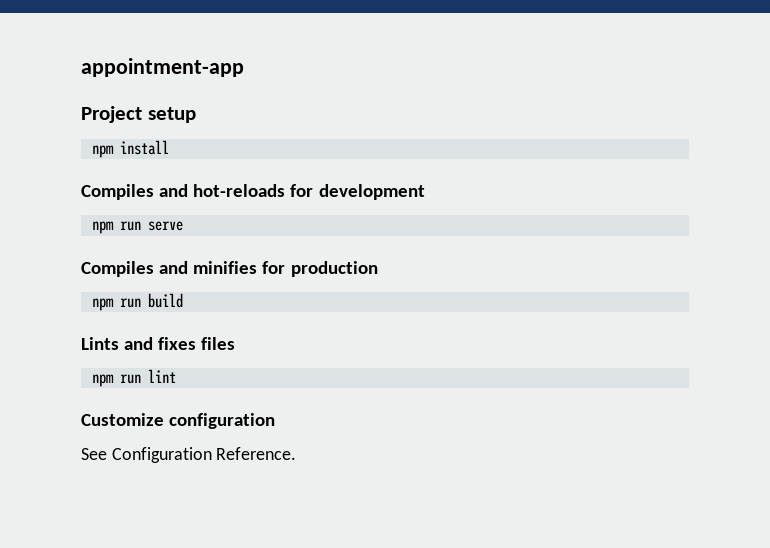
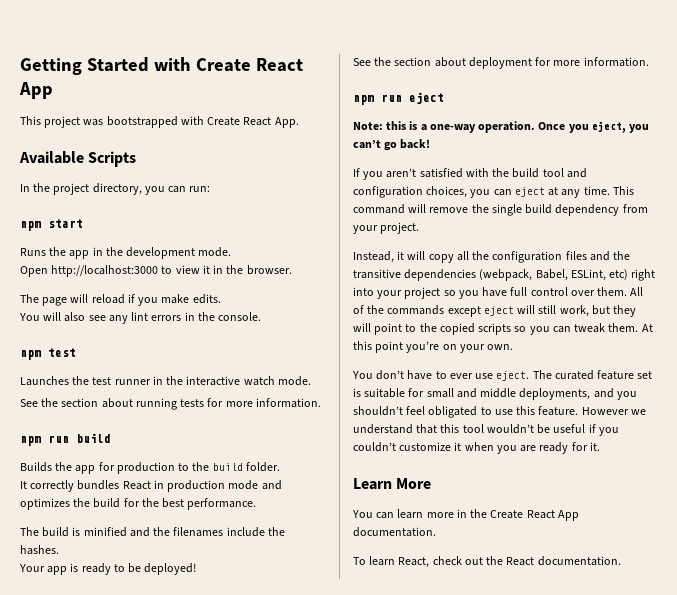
[81,58,244,77] [81,106,196,123] [91,140,169,158] [81,184,425,200] [91,221,183,234] [81,261,378,277] [91,293,183,311] [81,337,236,350] [91,369,176,387] [81,413,276,429] [81,447,297,463] appointment-app // Project setup // npm install // Compiles and hot-reloads for development // npm run serve // Compiles and minifies for production // npm run build // Lints and fixes files // npm run lint // Customize configuration // See Configuration Reference. -> [20,57,303,75] [19,82,53,99] [20,116,299,128] [19,151,137,167] [20,183,211,195] [20,219,83,231] [20,247,232,259] [20,265,292,277] [20,294,221,306] [19,312,262,324] [20,348,76,360] [20,376,311,386] [20,398,321,410] [20,433,111,446] [20,462,280,474] [20,480,282,492] [20,498,257,510] [20,527,285,537] [20,545,59,555] [19,563,197,575] [353,57,649,69] [353,92,444,105] [353,121,650,133] [353,139,431,151] [353,168,587,180] [353,186,634,198] [353,204,648,216] [353,222,420,234] [353,251,631,263] [353,269,656,281] [353,287,644,299] [353,305,637,317] [353,323,653,335] [353,341,514,353] [352,370,653,381] [353,388,637,400] [353,406,646,418] [353,424,619,436] [353,442,600,454] [353,478,432,490] [352,509,579,521] [353,527,436,537] [353,556,621,568] Getting Started with Create React App // This project was bootstrapped with Create React App. // Available Scripts // In the project directory, you can run: // npm start // Runs the app in the development mode. // Open http://localhost:3000 to view it in the browser. // The page will reload if you make edits. // You will also see any lint errors in the console. // npm test // Launches the test runner in the interactive watch mode. // See the section about running tests for more information. // npm run build // Builds the app for production to the build folder. // It correctly bundles React in production mode and optimizes the build for the best performance. // The build is minified and the filenames include the hashes. // Your app is ready to be deployed! // See the section about deployment for more information. // npm run eject // Note: this is a one-way operation. Once you eject, you can’t go back! // If you aren’t satisfied with the build tool and configuration choices, you can eject at any time. This command will remove the single build dependency from your project. // Instead, it will copy all the configuration files and the transitive dependencies (webpack, Babel, ESLint, etc) right into your project so you have full control over them. All of the commands except eject will still work, but they will point to the copied scripts so you can tweak them. At this point you’re on your own. // You don’t have to ever use eject. The curated feature set is suitable for small and middle deployments, and you shouldn’t feel obligated to use this feature. However we understand that this tool wouldn’t be useful if you couldn’t customize it when you are ready for it. // Learn More // You can learn more in the Create React App documentation. // To learn React, check out the React documentation.

